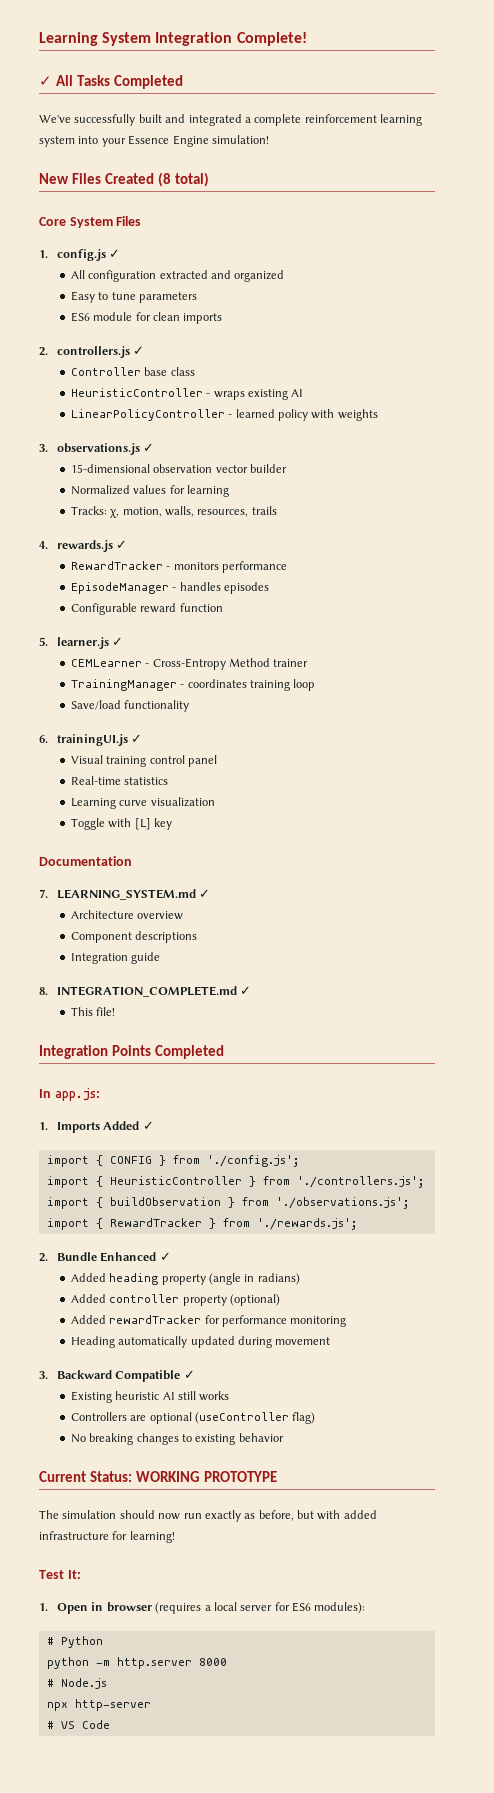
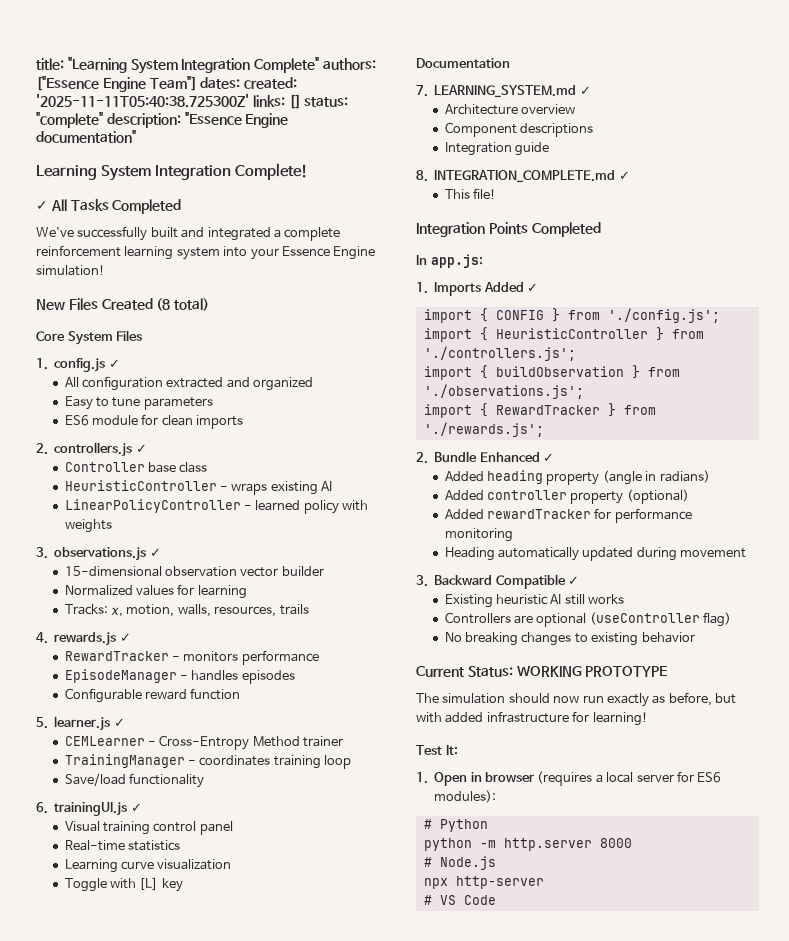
(39, 39) none -> [36,57,376,74] [36,76,298,92] [36,94,349,109] [36,112,289,128] [36,130,136,143] title: "Learning System Integration Complete" authors: ["Essence Engine Team"] dates: created: '2025-11-11T05:40:38.725300Z' links: [] status: "complete" description: "Essence Engine documentation" //

